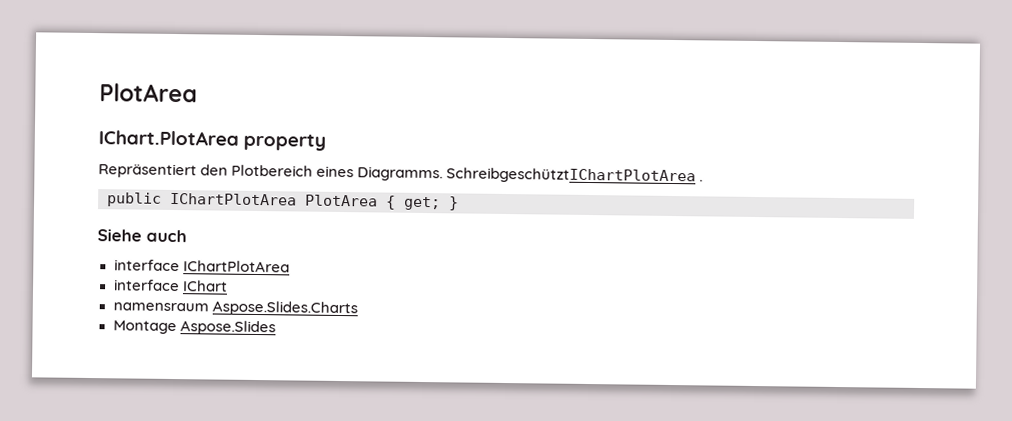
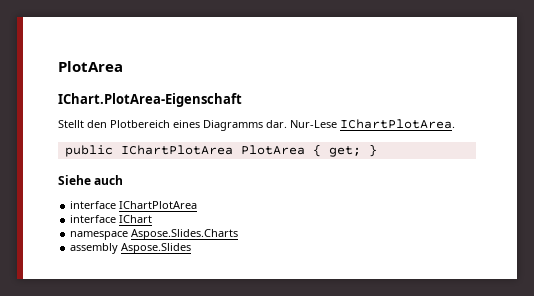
[98,130,327,151] [98,163,704,185] IChart.PlotArea property // Repräsentiert den Plotbereich eines Diagramms. SchreibgeschütztIChartPlotArea . -> [58,93,242,107] [58,119,455,131] IChart.PlotArea-Eigenschaft // Stellt den Plotbereich eines Diagramms dar. Nur-Lese IChartPlotArea.
[112,302,209,312] namensraum -> [70,231,129,240] namespace
[112,320,177,335] Montage -> [70,243,119,254] assembly

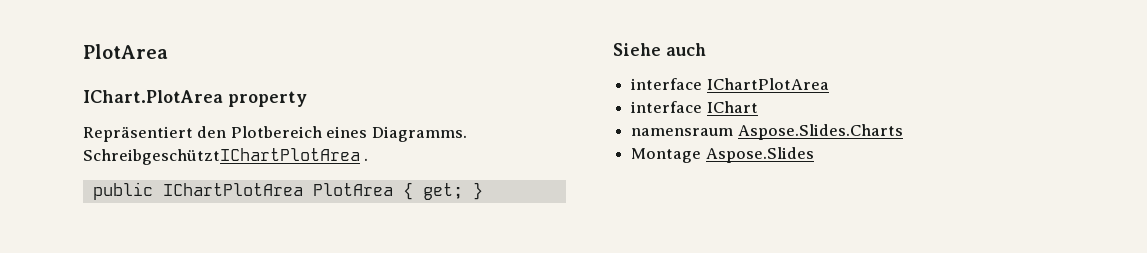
[58,93,242,107] [58,119,455,131] IChart.PlotArea-Eigenschaft // Stellt den Plotbereich eines Diagramms dar. Nur-Lese IChartPlotArea. -> [83,90,307,107] [83,126,467,142] [83,148,369,165] IChart.PlotArea property // Repräsentiert den Plotbereich eines Diagramms. SchreibgeschütztIChartPlotArea .
[70,231,129,240] namespace -> [631,128,734,136] namensraum
[70,243,119,254] assembly -> [631,148,702,163] Montage

